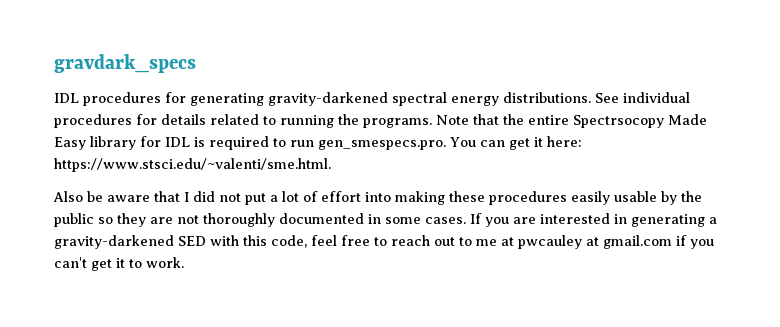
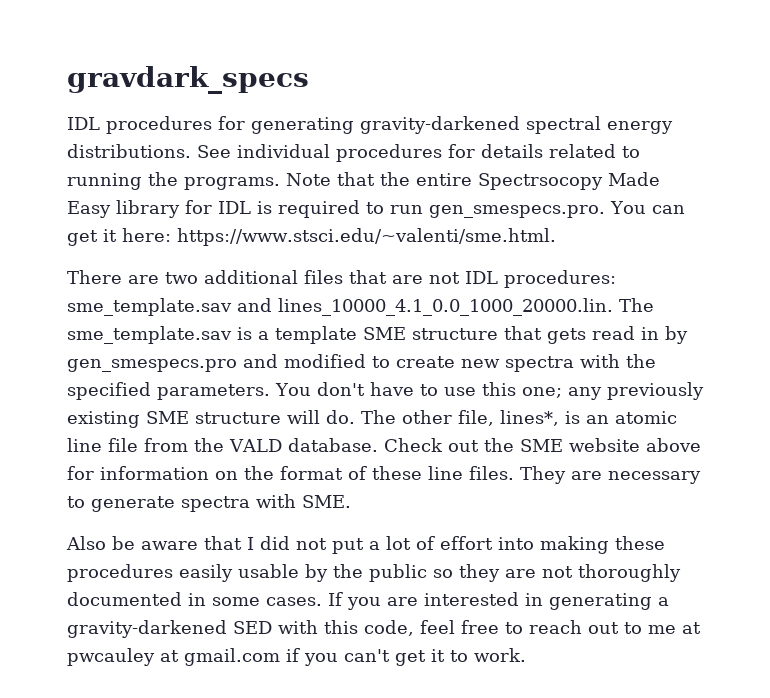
(331, 165) none -> [67,270,616,288] [67,298,654,316] [67,326,688,344] [67,354,656,372] [67,382,704,400] [67,410,677,428] [67,438,701,452] [67,466,701,484] [67,494,351,512] // There are two additional files that are not IDL procedures: sme_template.sav and lines_10000_4.1_0.0_1000_20000.lin. The sme_template.sav is a template SME structure that gets read in by gen_smespecs.pro and modified to create new spectra with the specified parameters. You don't have to use this one; any previously existing SME structure will do. The other file, lines*, is an atomic line file from the VALD database. Check out the SME website above for information on the format of these line files. They are necessary to generate spectra with SME.

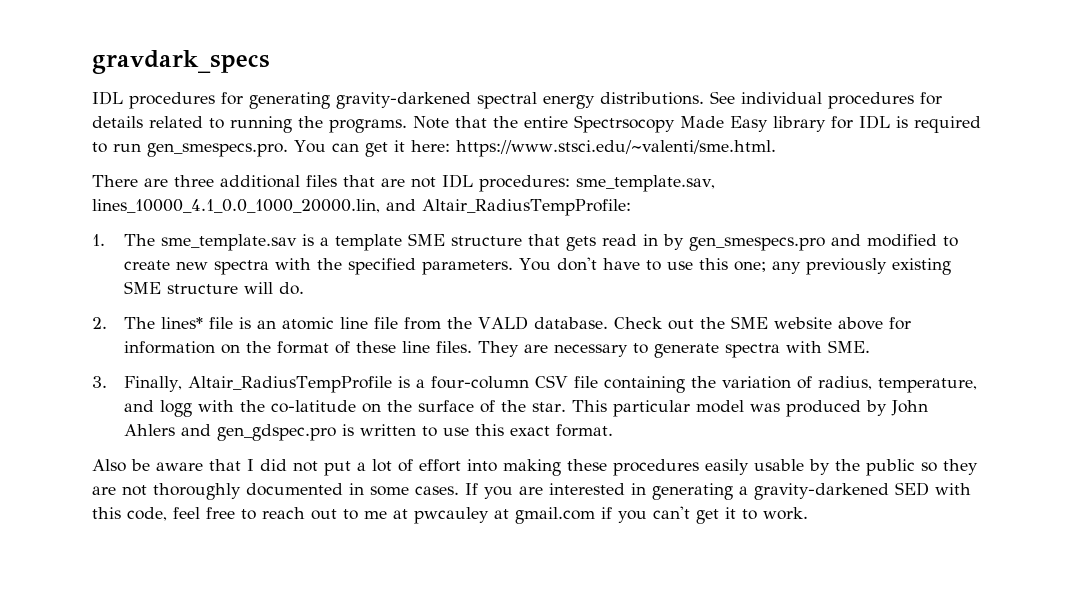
[165,272,198,284] two -> [174,175,214,187] three
[67,298,613,316] sme_template.sav and lines_10000_4.1_0.0_1000_20000.lin. -> [576,175,715,192] [92,199,631,216] [92,234,105,246] sme_template.sav, lines_10000_4.1_0.0_1000_20000.lin, and Altair_RadiusTempProfile: // 1.
[361,410,559,426] The other file, lines*, -> [92,317,234,329] // 2. The lines* file
(351, 501) none -> [92,375,978,393] [124,400,929,417] [124,424,614,441] // 3. Finally, Altair_RadiusTempProfile is a four-column CSV file containing the variation of radius, temperature, and logg with the co-latitude on the surface of the star. This particular model was produced by John Ahlers and gen_gdspec.pro is written to use this exact format.

